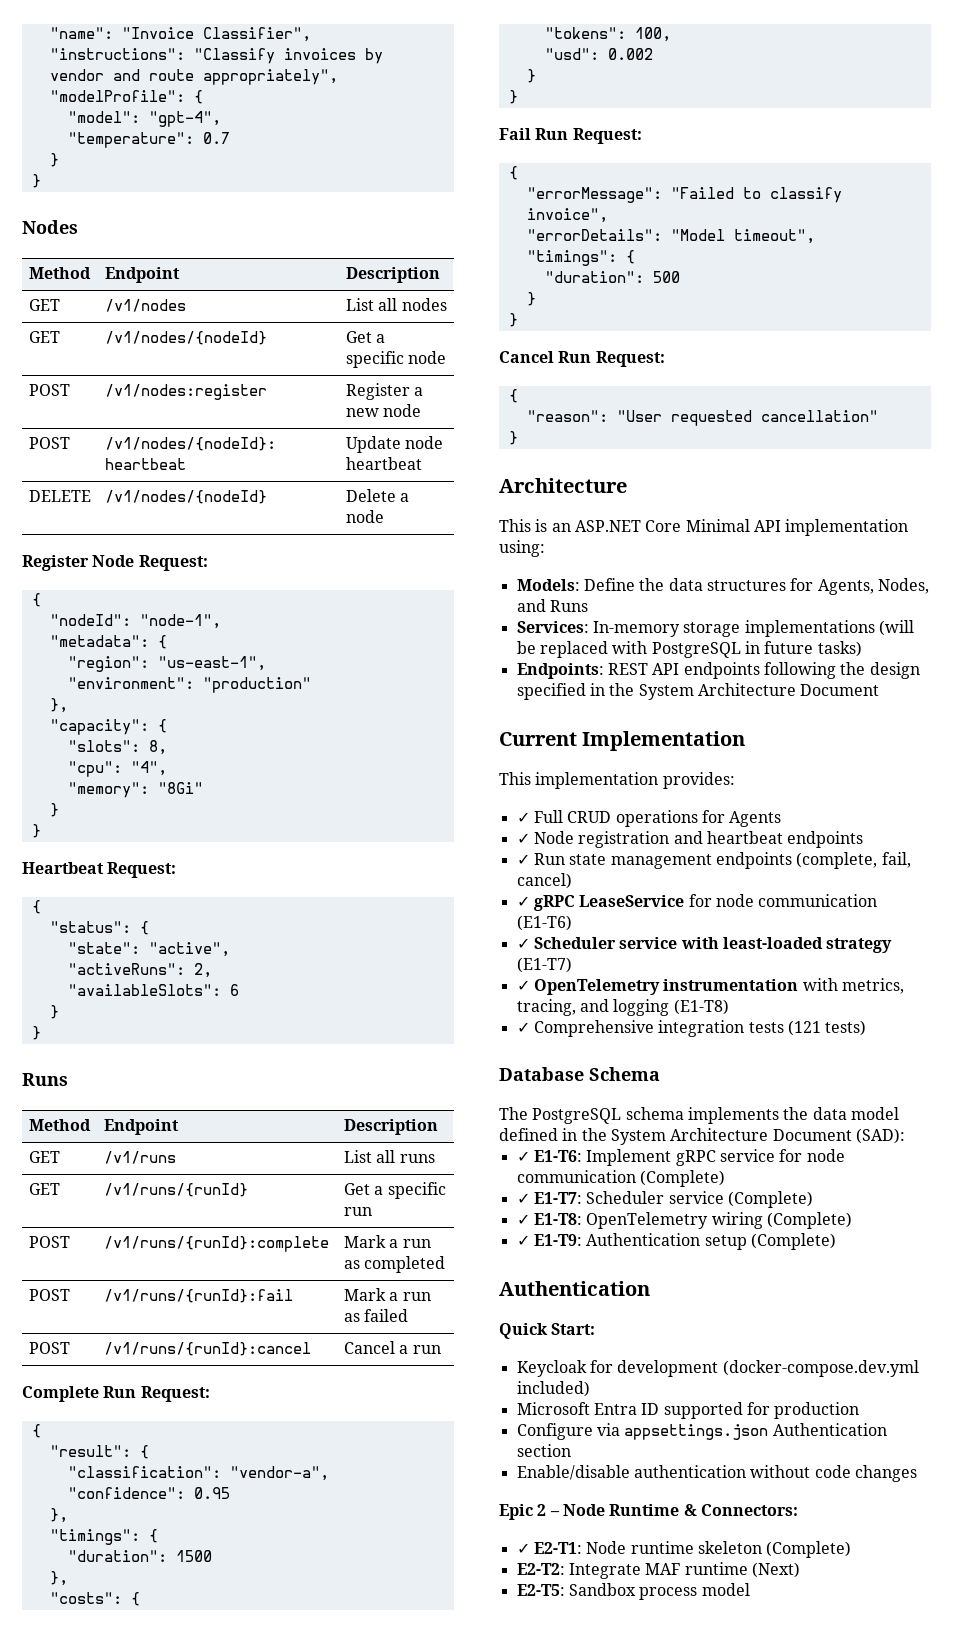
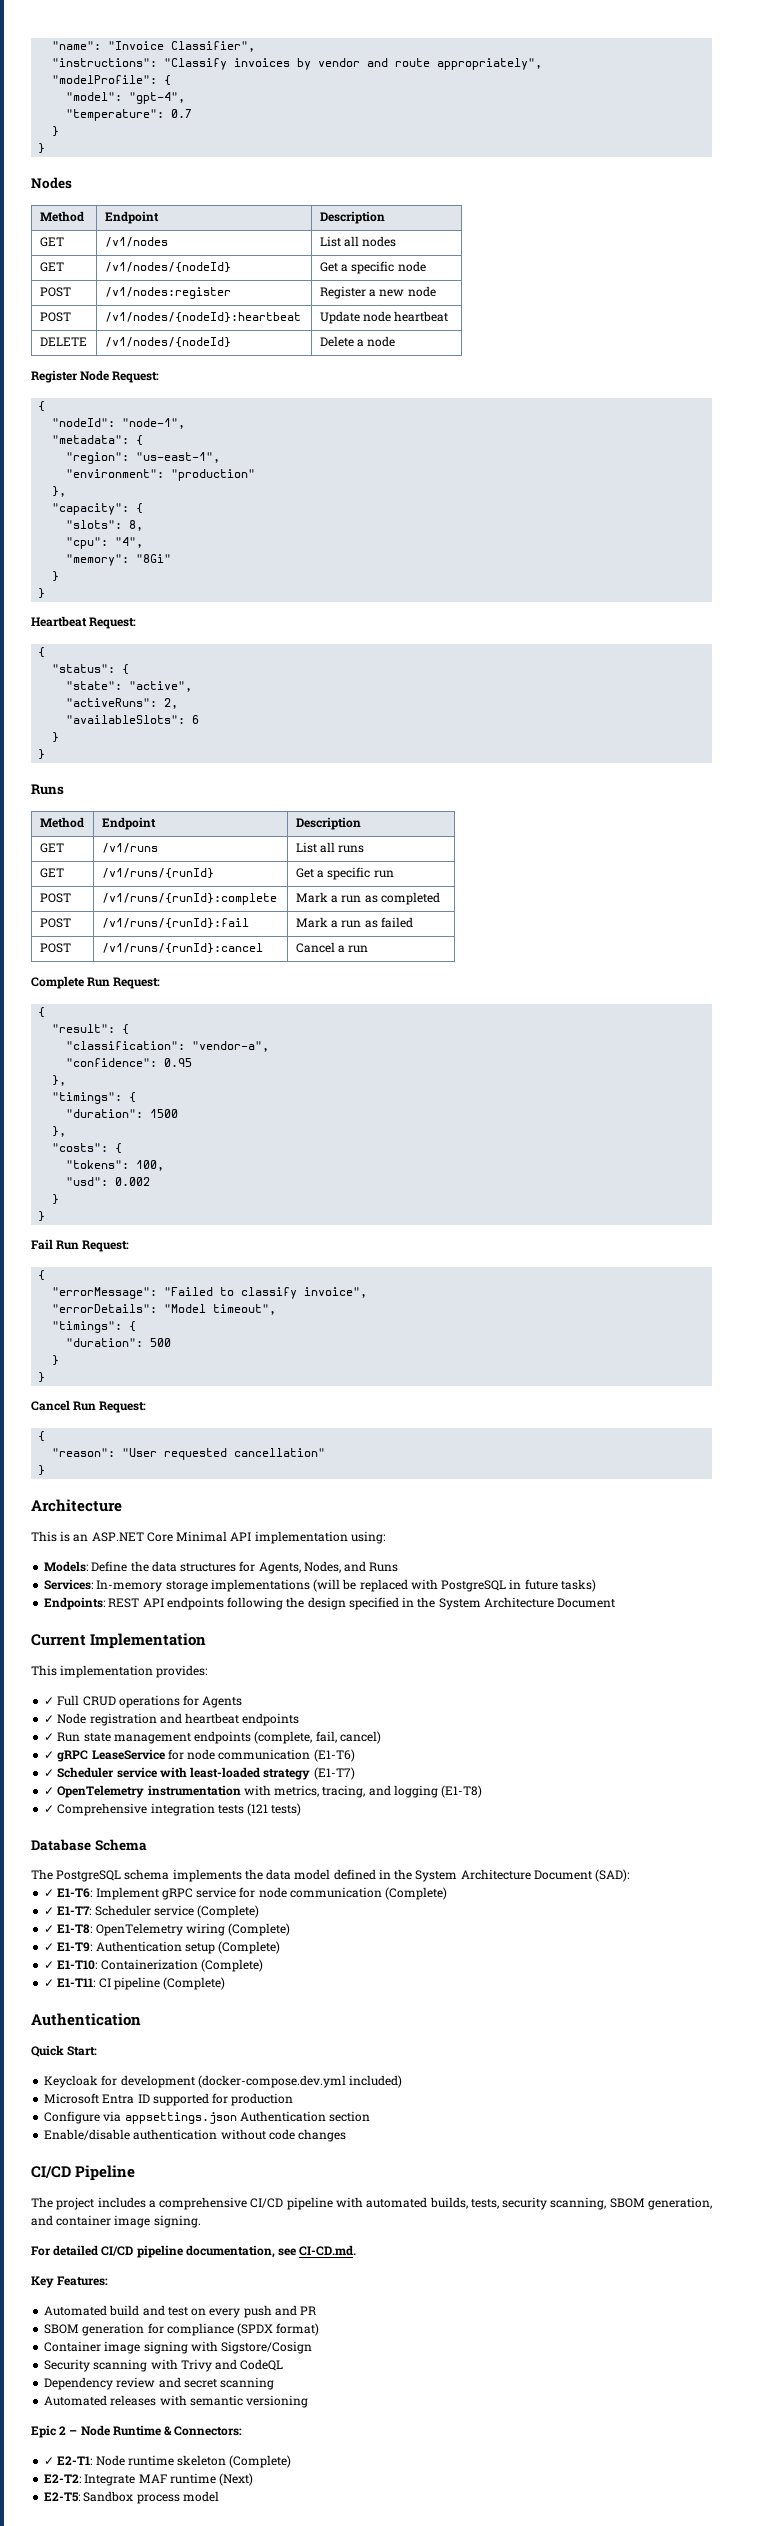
(836, 1241) none -> [44,1959,263,1972] [44,1977,226,1990] // ✓ E1-T10: Containerization (Complete) // ✓ E1-T11: CI pipeline (Complete)
(917, 1473) none -> [31,2165,136,2181] [31,2197,713,2210] [31,2215,201,2228] [31,2245,357,2258] [31,2276,109,2288] [44,2305,317,2318] [44,2323,320,2336] [44,2341,313,2354] [44,2359,284,2372] [44,2377,275,2390] [44,2395,309,2408] // CI/CD Pipeline // The project includes a comprehensive CI/CD pipeline with automated builds, tests, security scanning, SBOM generation, and container image signing. // For detailed CI/CD pipeline documentation, see CI-CD.md. // Key Features: // Automated build and test on every push and PR // SBOM generation for compliance (SPDX format) // Container image signing with Sigstore/Cosign // Security scanning with Trivy and CodeQL // Dependency review and secret scanning // Automated releases with semantic versioning

